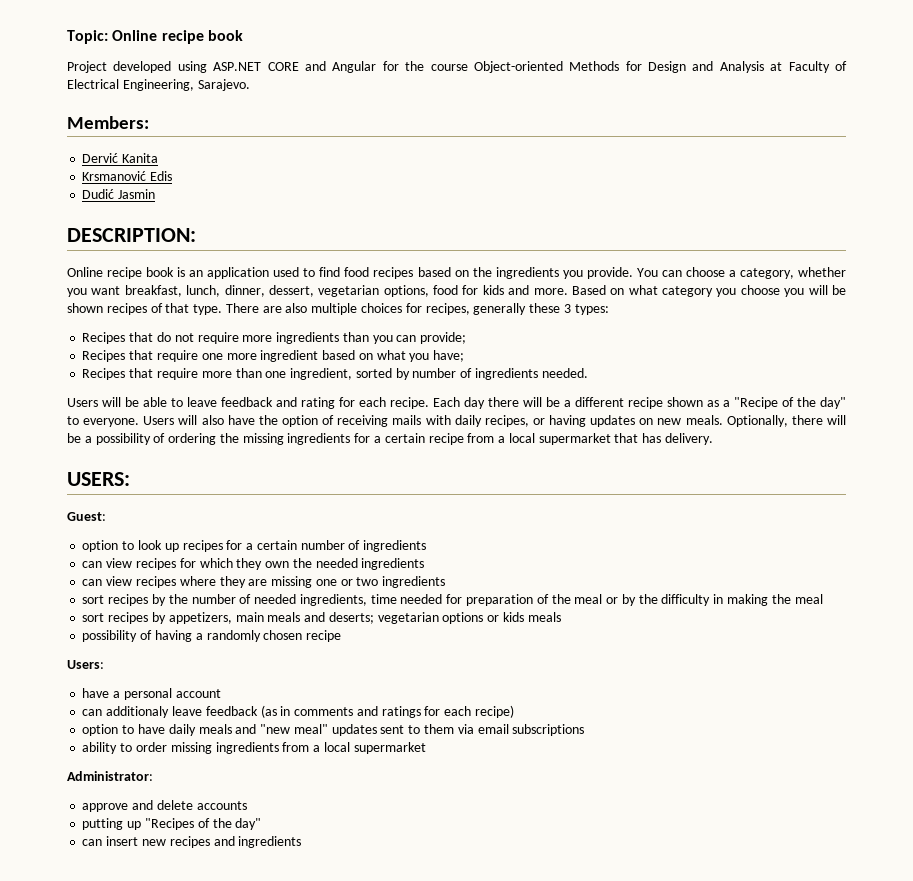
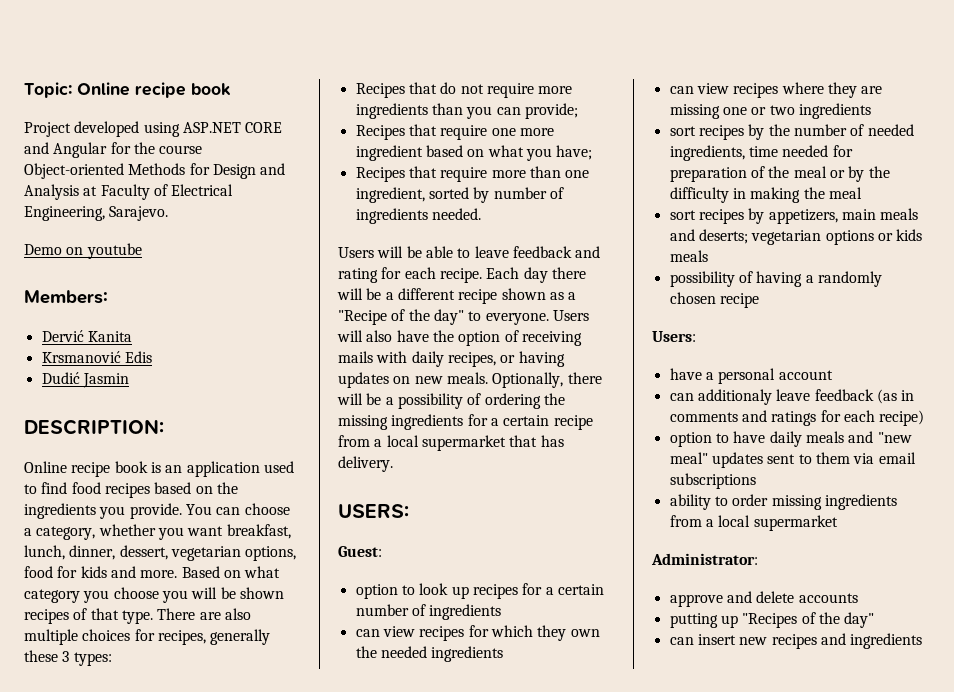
(250, 85) none -> [24,243,142,259] // Demo on youtube

